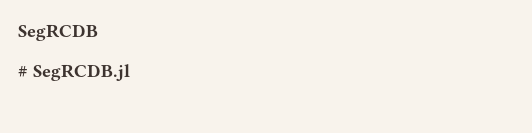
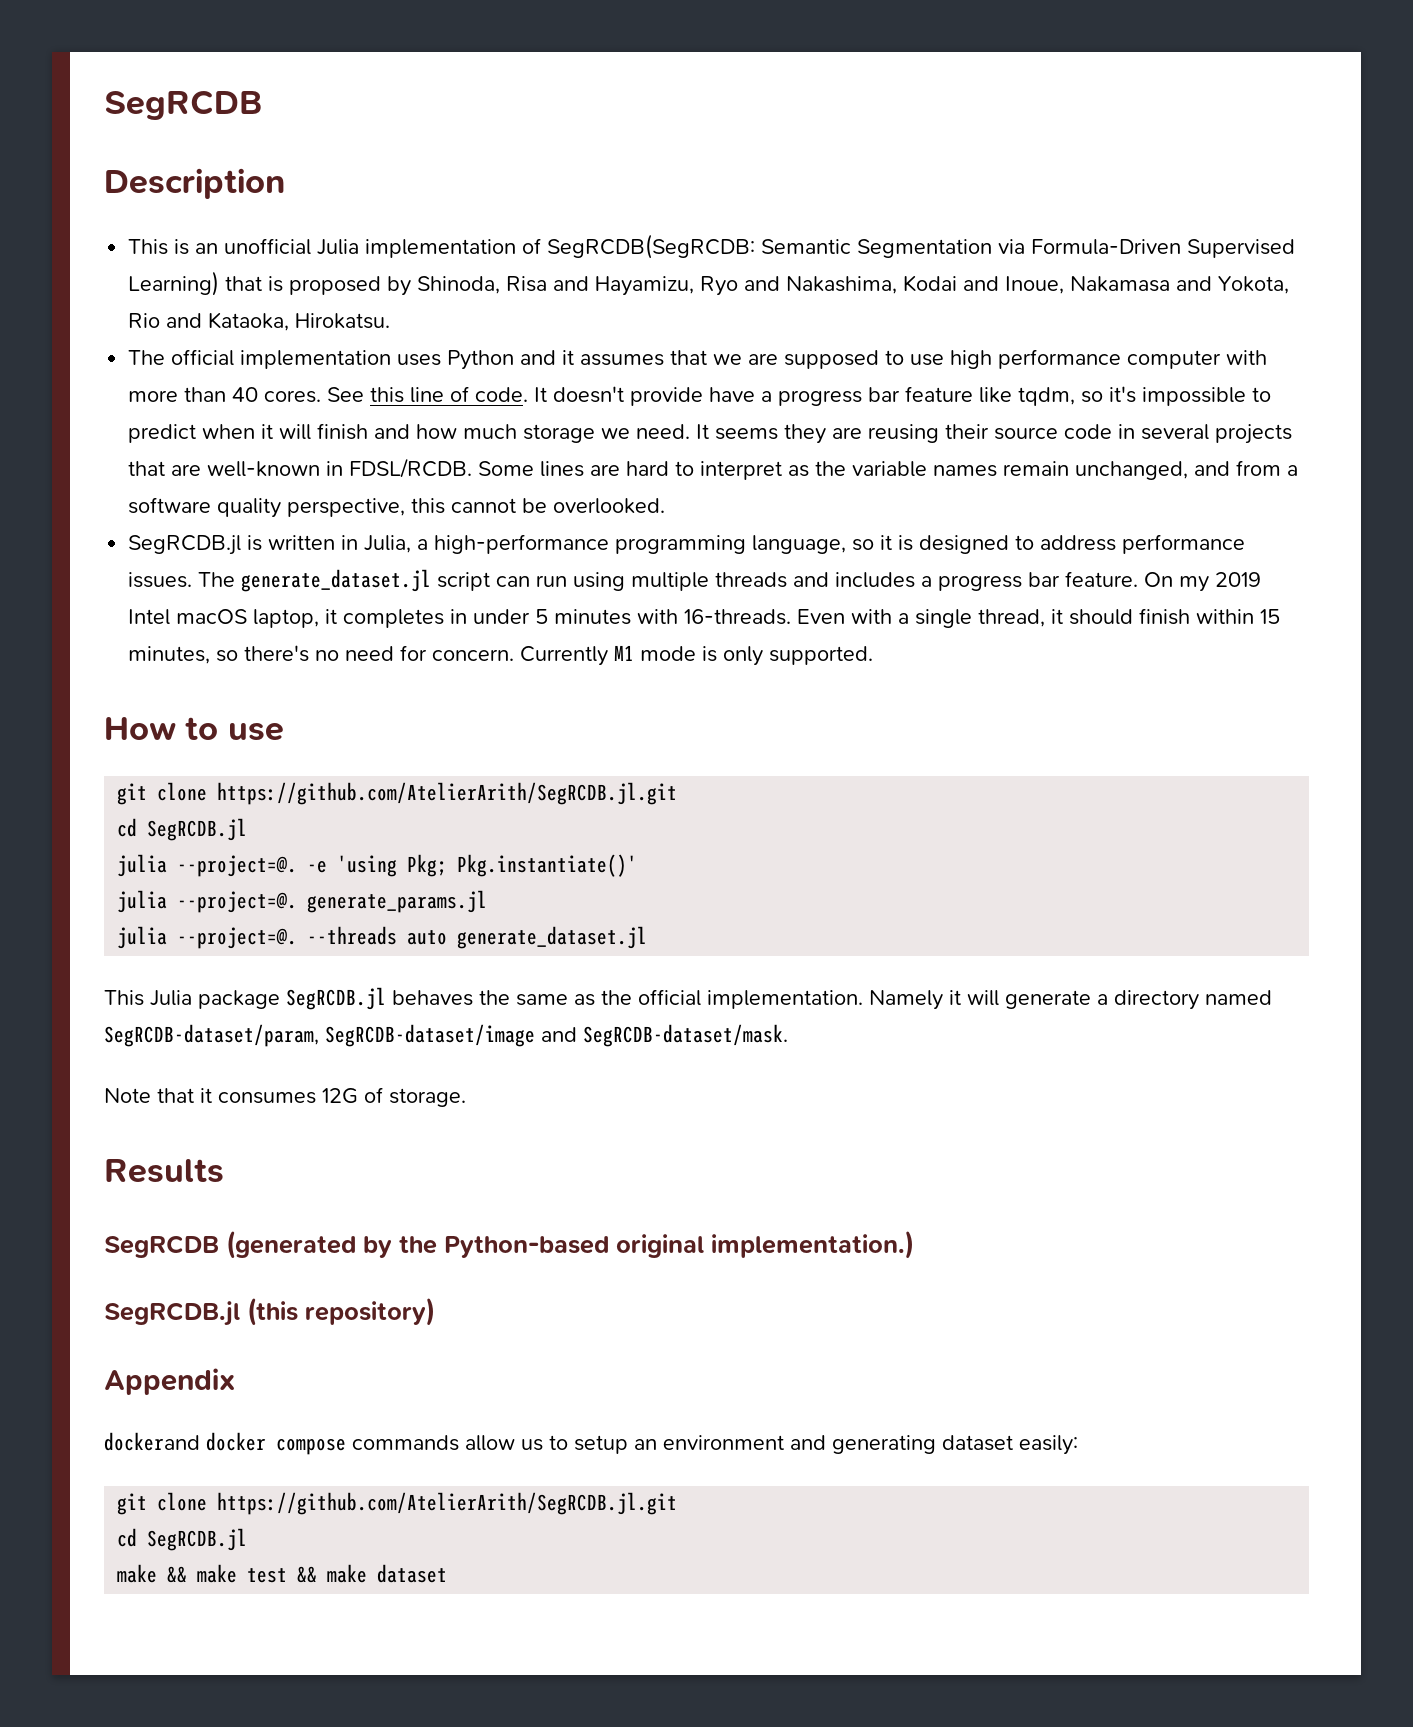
[18,64,130,81] # SegRCDB.jl -> [104,168,285,199] [128,234,1296,259] [128,271,1290,296] [128,312,391,331] [128,349,1268,370] [128,386,1272,406] [128,423,1293,444] [128,458,1299,480] [128,497,666,518] [128,534,1246,555] [128,569,1262,592] [128,608,1281,628] [128,645,874,666] [104,717,284,741] [117,782,678,805] [117,818,248,841] [117,854,638,877] [117,890,488,913] [117,926,648,949] [104,987,1272,1010] [104,1024,788,1047] [104,1087,466,1107] [104,1159,224,1183] [104,1230,914,1259] [104,1297,435,1326] [104,1368,235,1395] [104,1432,1078,1455] [117,1492,678,1515] [117,1528,248,1551] [117,1564,448,1583] Description // This is an unofficial Julia implementation of SegRCDB(SegRCDB: Semantic Segmentation via Formula-Driven Supervised Learning) that is proposed by Shinoda, Risa and Hayamizu, Ryo and Nakashima, Kodai and Inoue, Nakamasa and Yokota, Rio and Kataoka, Hirokatsu. // The official implementation uses Python and it assumes that we are supposed to use high performance computer with more than 40 cores. See this line of code. It doesn't provide have a progress bar feature like tqdm, so it's impossible to predict when it will finish and how much storage we need. It seems they are reusing their source code in several projects that are well-known in FDSL/RCDB. Some lines are hard to interpret as the variable names remain unchanged, and from a software quality perspective, this cannot be overlooked. // SegRCDB.jl is written in Julia, a high-performance programming language, so it is designed to address performance issues. The generate_dataset.jl script can run using multiple threads and includes a progress bar feature. On my 2019 Intel macOS laptop, it completes in under 5 minutes with 16-threads. Even with a single thread, it should finish within 15 minutes, so there's no need for concern. Currently M1 mode is only supported. // How to use // git clone https://github.com/AtelierArith/SegRCDB.jl.git // cd SegRCDB.jl // julia --project=@. -e 'using Pkg; Pkg.instantiate()' // julia --project=@. generate_params.jl // julia --project=@. --threads auto generate_dataset.jl // This Julia package SegRCDB.jl behaves the same as the official implementation. Namely it will generate a directory named SegRCDB-dataset/param, SegRCDB-dataset/image and SegRCDB-dataset/mask. // Note that it consumes 12G of storage. // Results // SegRCDB (generated by the Python-based original implementation.) // SegRCDB.jl (this repository) // Appendix // dockerand docker compose commands allow us to setup an environment and generating dataset easily: // git clone https://github.com/AtelierArith/SegRCDB.jl.git // cd SegRCDB.jl // make && make test && make dataset

